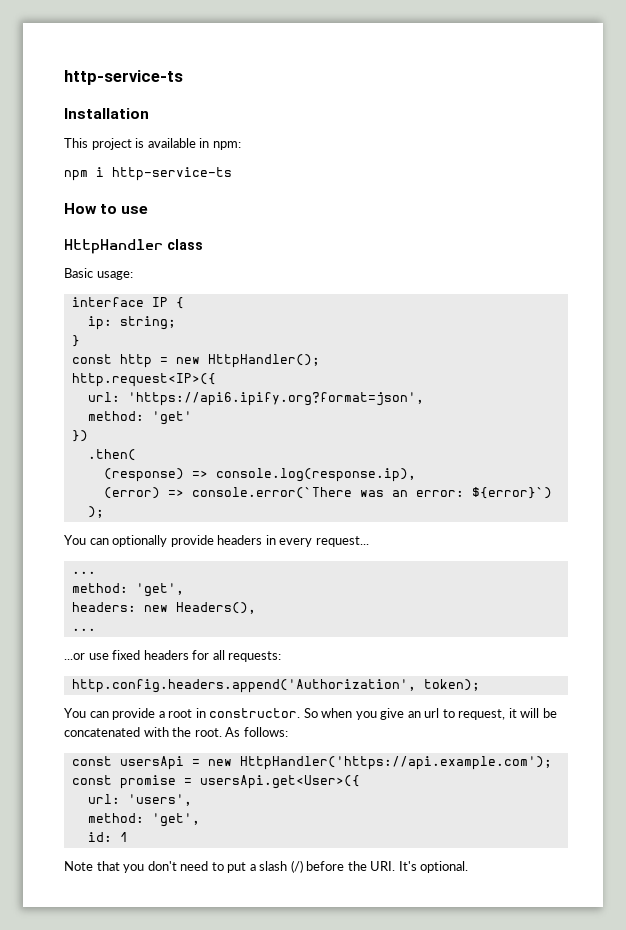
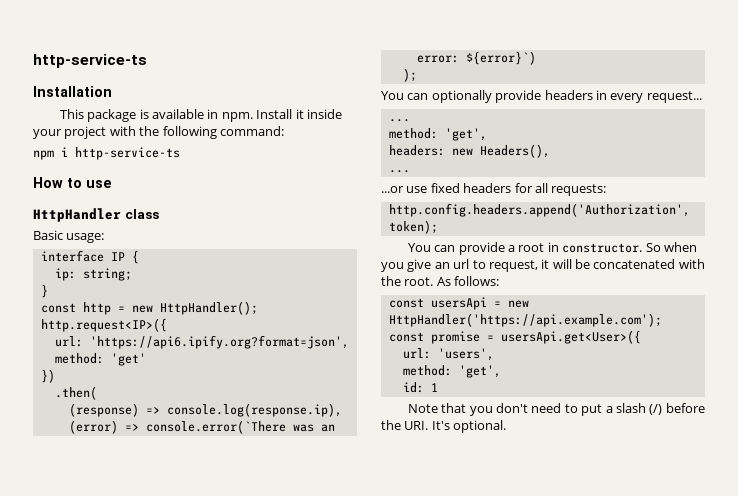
[91,138,132,150] project -> [87,109,137,122] package
[212,141,241,150] npm: -> [221,109,342,122] [33,126,284,139] npm. Install it inside your project with the following command:

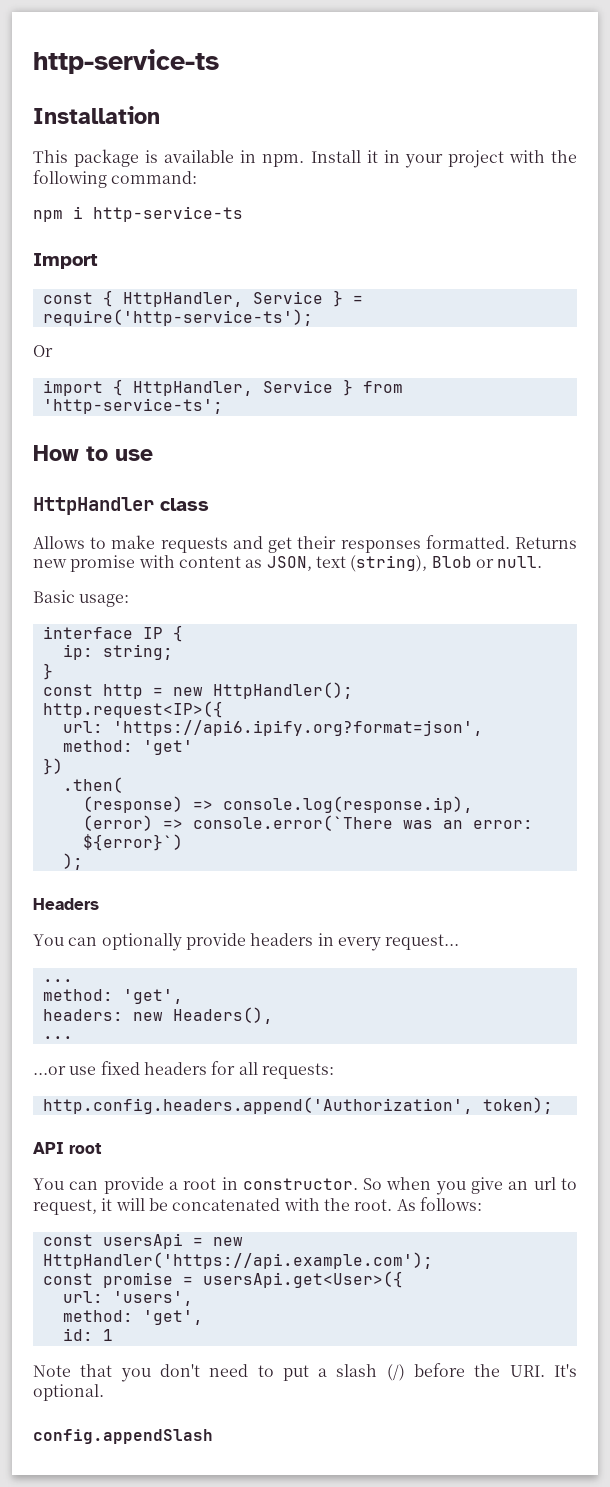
[306,109,342,119] inside -> [383,150,400,163] in
(180, 153) none -> [33,253,98,269] [42,290,363,307] [42,309,313,326] [33,345,53,357] [42,379,403,396] [42,398,223,414] // Import // const { HttpHandler, Service } = require('http-service-ts'); // Or // import { HttpHandler, Service } from 'http-service-ts';
(159, 214) none -> [33,535,577,553] [33,555,543,572] // Allows to make requests and get their responses formatted. Returns new promise with content as JSON, text (string), Blob or null.
(417, 75) none -> [33,898,99,910] // Headers
(438, 227) none -> [33,1142,102,1154] // API root
(507, 426) none -> [33,1429,213,1444] // config.appendSlash

